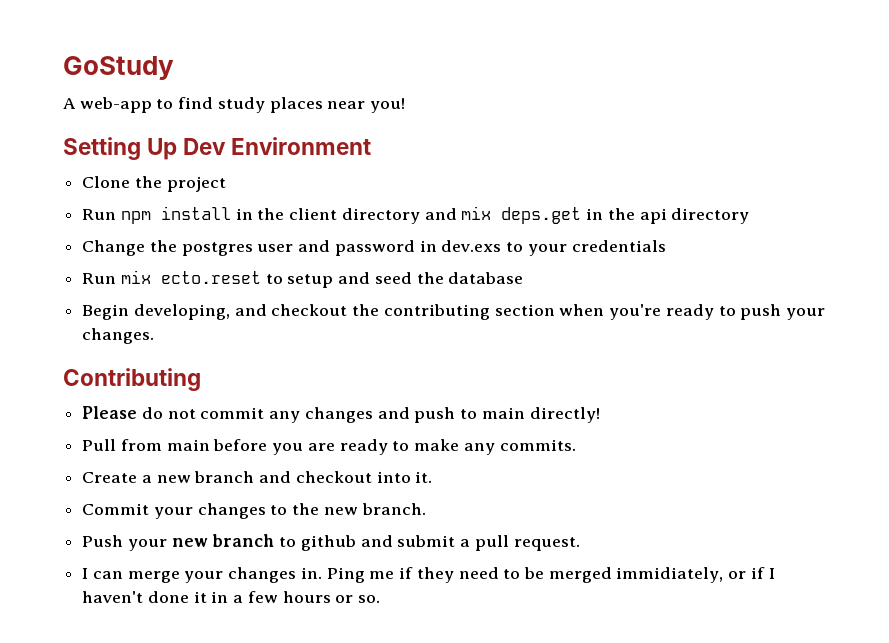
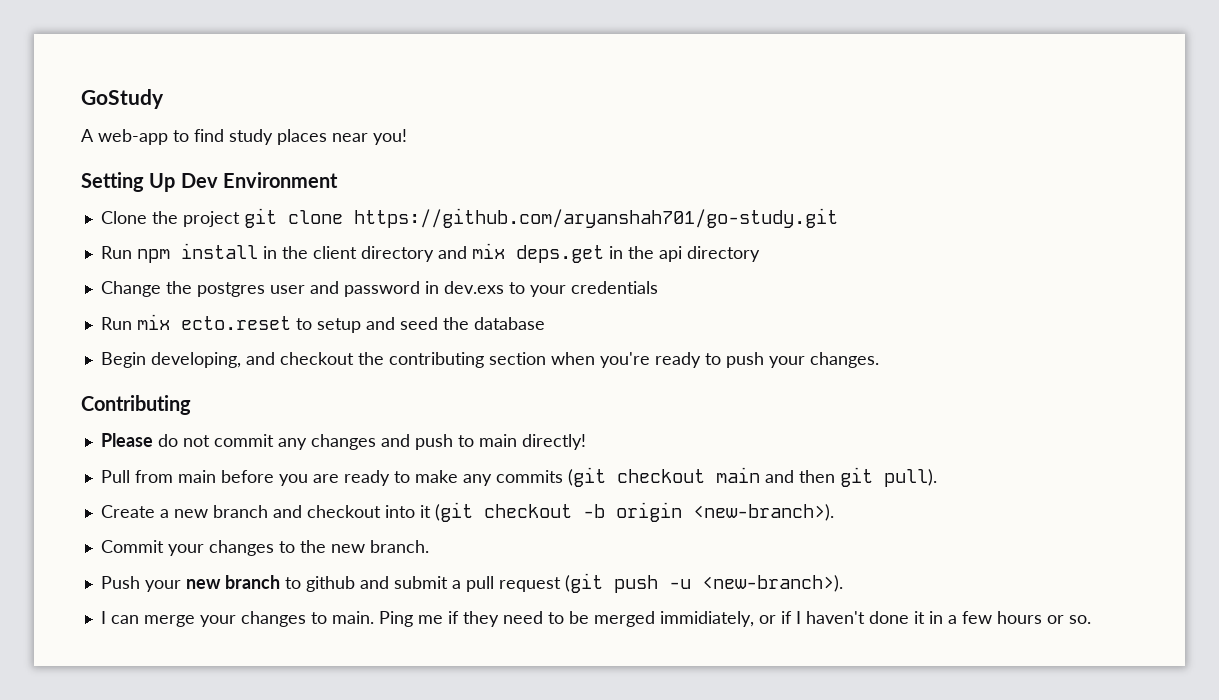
(226, 184) none -> [243,208,838,228] git clone https://github.com/aryanshah701/go-study.git
[499,439,576,451] commits. -> [495,467,937,487] commits (git checkout main and then git pull).
[415,471,433,483] it. -> [419,502,834,522] it (git checkout -b origin <new-branch>).
[513,537,580,551] request. -> [498,573,843,593] request (git push -u <new-branch>).
[300,567,322,579] in. -> [310,611,374,624] to main.

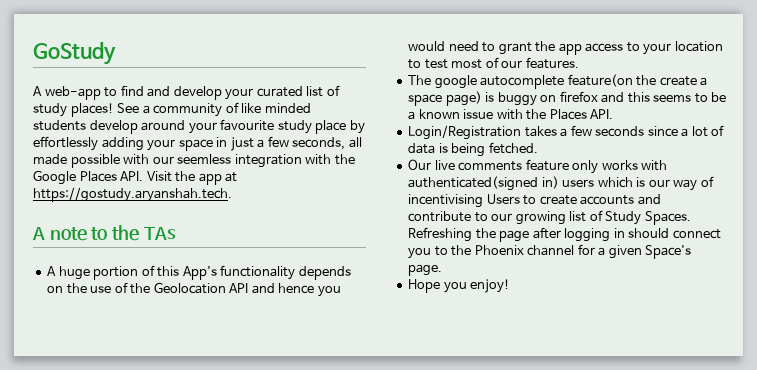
[229,129,407,145] [81,172,339,192] [100,208,838,228] [100,243,760,263] [100,281,658,297] [100,314,545,333] [100,352,879,368] [81,395,191,415] [100,433,586,450] [100,467,937,487] [100,502,834,522] [100,540,429,556] [100,573,843,593] [100,611,1091,627] study places near you! // Setting Up Dev Environment // Clone the project git clone https://github.com/aryanshah701/go-study.git // Run npm install in the client directory and mix deps.get in the api directory // Change the postgres user and password in dev.exs to your credentials // Run mix ecto.reset to setup and seed the database // Begin developing, and checkout the contributing section when you're ready to push your changes. // Contributing // Please do not commit any changes and push to main directly! // Pull from main before you are ready to make any commits (git checkout main and then git pull). // Create a new branch and checkout into it (git checkout -b origin <new-branch>). // Commit your changes to the new branch. // Push your new branch to github and submit a pull request (git push -u <new-branch>). // I can merge your changes to main. Ping me if they need to be merged immidiately, or if I haven't done it in a few hours or so. -> [147,85,340,100] [33,102,311,117] [33,119,365,134] [33,136,362,151] [33,154,355,168] [33,170,238,185] [33,187,232,202] [32,225,176,241] [47,265,351,280] [47,282,341,297] [408,41,723,55] [408,57,579,69] [408,74,708,89] [408,91,727,106] [408,109,614,120] [408,125,725,140] [408,142,538,157] [408,159,668,174] [408,176,714,191] [408,194,661,208] [408,210,691,225] [408,227,721,242] [408,244,692,259] [408,264,443,276] [408,279,511,293] and develop your curated list of study places! See a community of like minded students develop around your favourite study place by effortlessly adding your space in just a few seconds, all made possible with our seemless integration with the Google Places API. Visit the app at https://gostudy.aryanshah.tech. // A note to the TAs // A huge portion of this App's functionality depends on the use of the Geolocation API and hence you would need to grant the app access to your location to test most of our features. // The google autocomplete feature(on the create a space page) is buggy on firefox and this seems to be a known issue with the Places API. // Login/Registration takes a few seconds since a lot of data is being fetched. // Our live comments feature only works with authenticated(signed in) users which is our way of incentivising Users to create accounts and contribute to our growing list of Study Spaces. Refreshing the page after logging in should connect you to the Phoenix channel for a given Space's page. // Hope you enjoy!

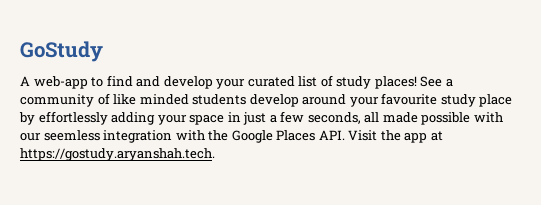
[32,225,176,241] [47,265,351,280] [47,282,341,297] [408,41,723,55] [408,57,579,69] [408,74,708,89] [408,91,727,106] [408,109,614,120] [408,125,725,140] [408,142,538,157] [408,159,668,174] [408,176,714,191] [408,194,661,208] [408,210,691,225] [408,227,721,242] [408,244,692,259] [408,264,443,276] [408,279,511,293] // A note to the TAs // A huge portion of this App's functionality depends on the use of the Geolocation API and hence you would need to grant the app access to your location to test most of our features. // The google autocomplete feature(on the create a space page) is buggy on firefox and this seems to be a known issue with the Places API. // Login/Registration takes a few seconds since a lot of data is being fetched. // Our live comments feature only works with authenticated(signed in) users which is our way of incentivising Users to create accounts and contribute to our growing list of Study Spaces. Refreshing the page after logging in should connect you to the Phoenix channel for a given Space's page. // Hope you enjoy! -> (215, 154) none

